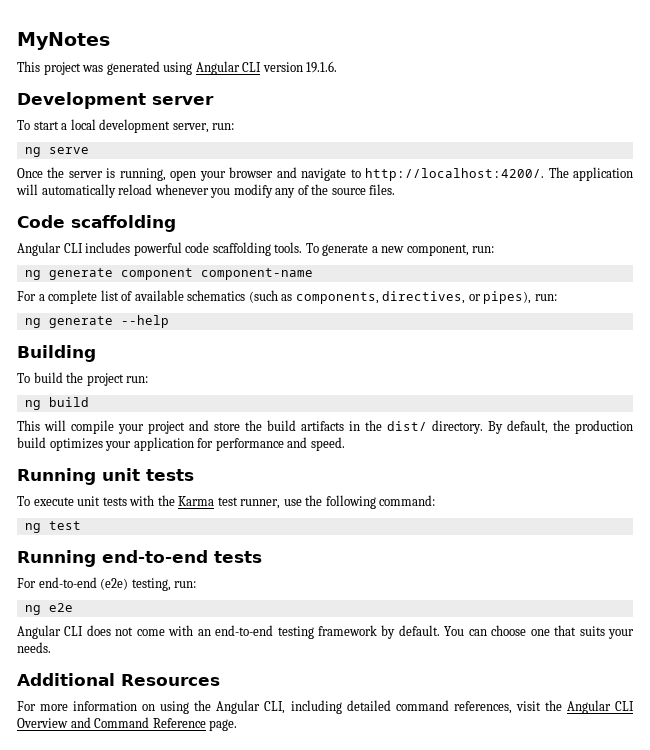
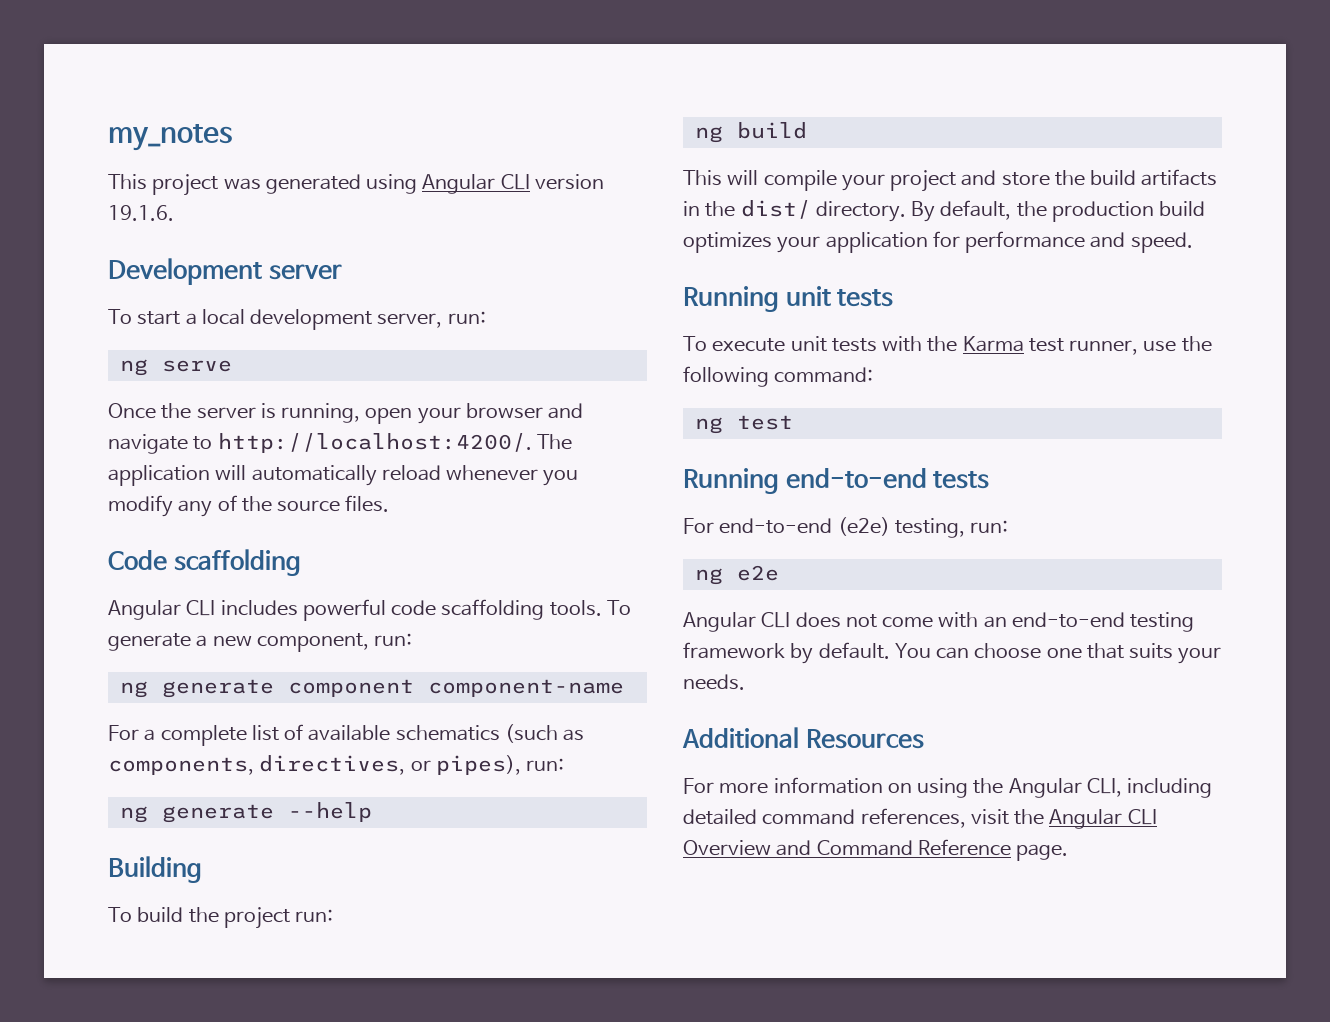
[17,32,110,50] MyNotes -> [108,124,232,151] my_notes

